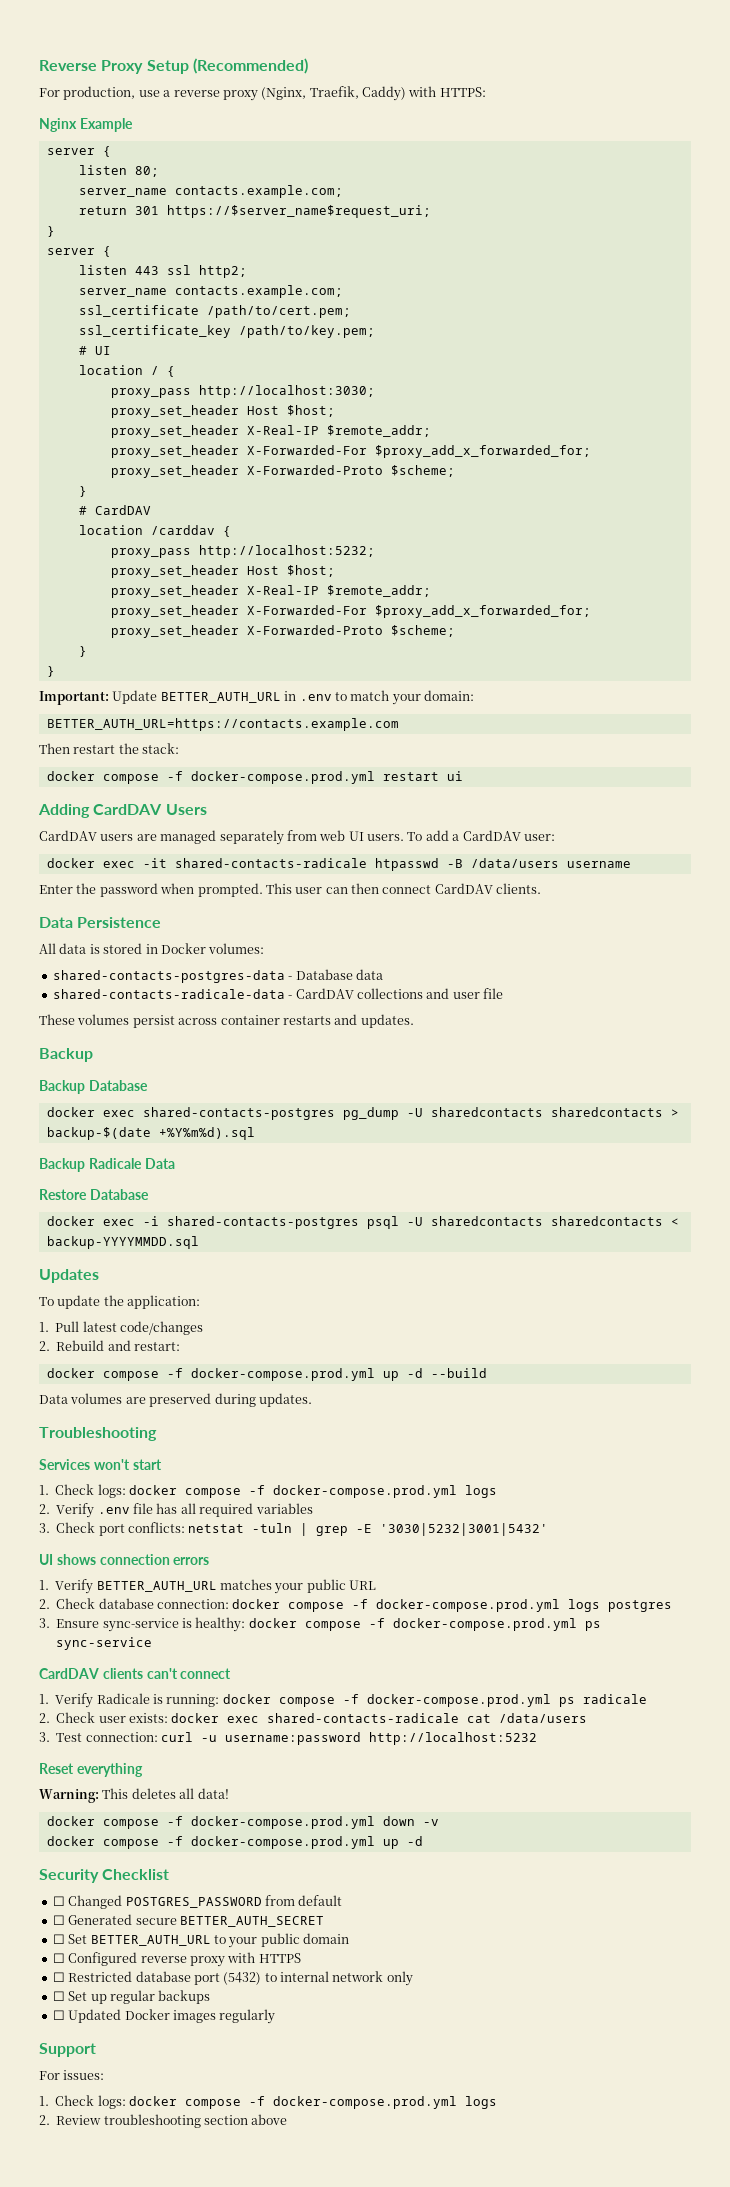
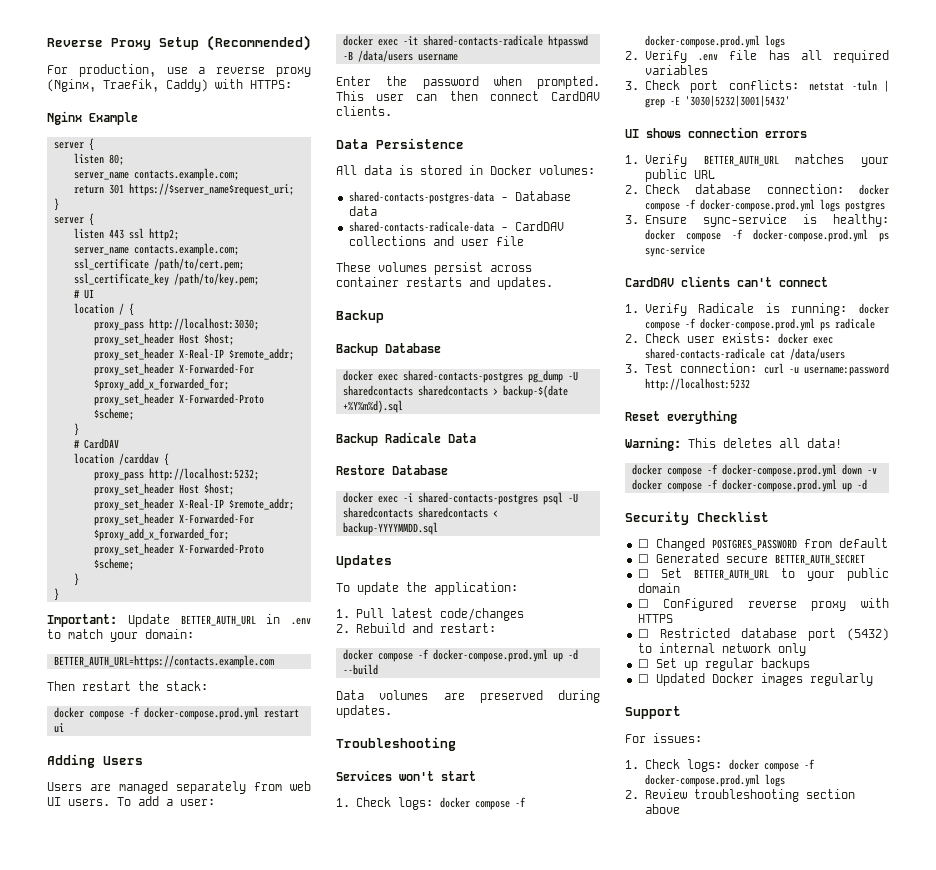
[93,804,163,815] CardDAV -> (95, 761) none
[39,830,134,841] CardDAV users -> [47,782,82,791] Users
[462,830,521,841] CardDAV -> (173, 802) none

